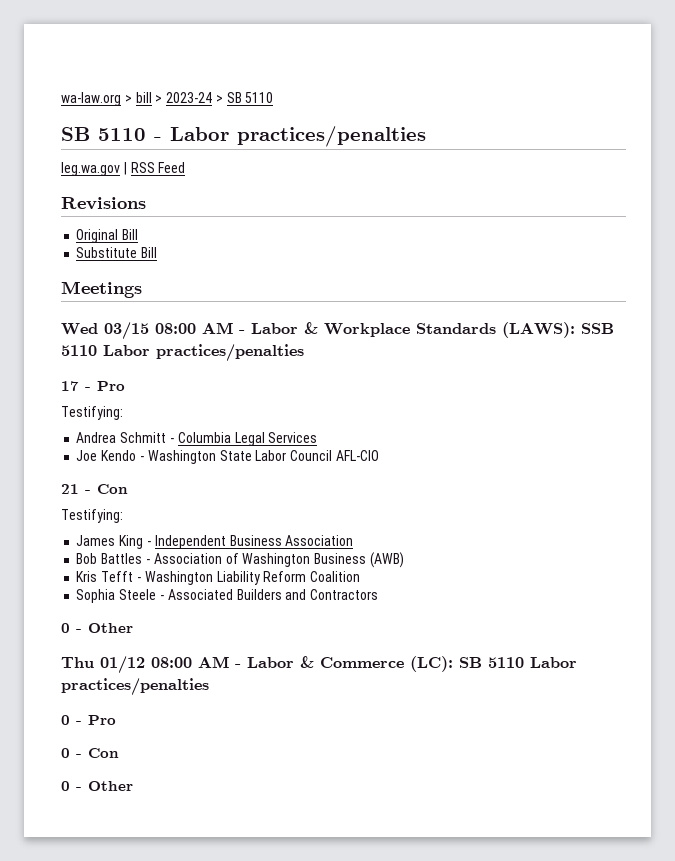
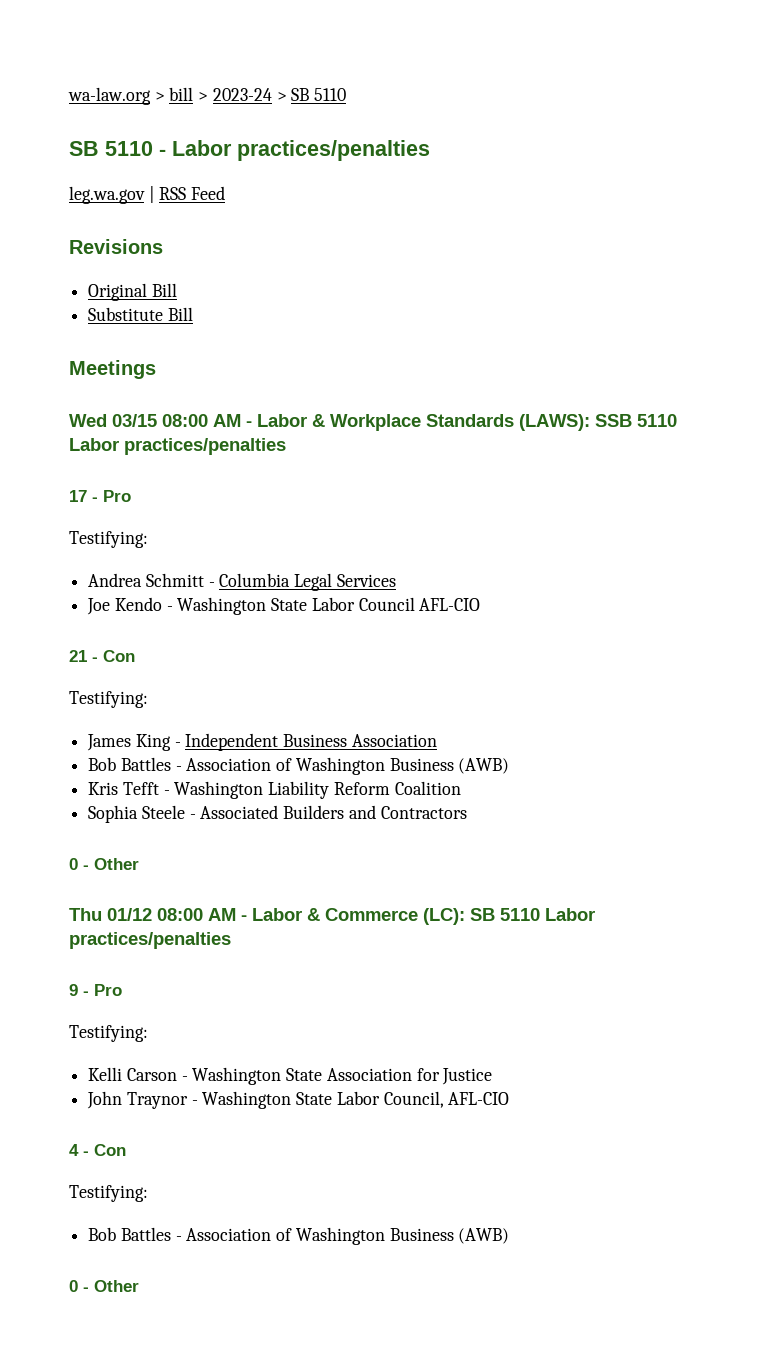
[61,715,116,725] [61,748,119,758] 0 - Pro // 0 - Con -> [69,984,122,996] [69,1025,148,1042] [88,1067,493,1085] [87,1091,510,1109] [69,1144,126,1156] [69,1185,148,1202] [88,1227,510,1245] 9 - Pro // Testifying: // Kelli Carson - Washington State Association for Justice // John Traynor - Washington State Labor Council, AFL-CIO // 4 - Con // Testifying: // Bob Battles - Association of Washington Business (AWB)

